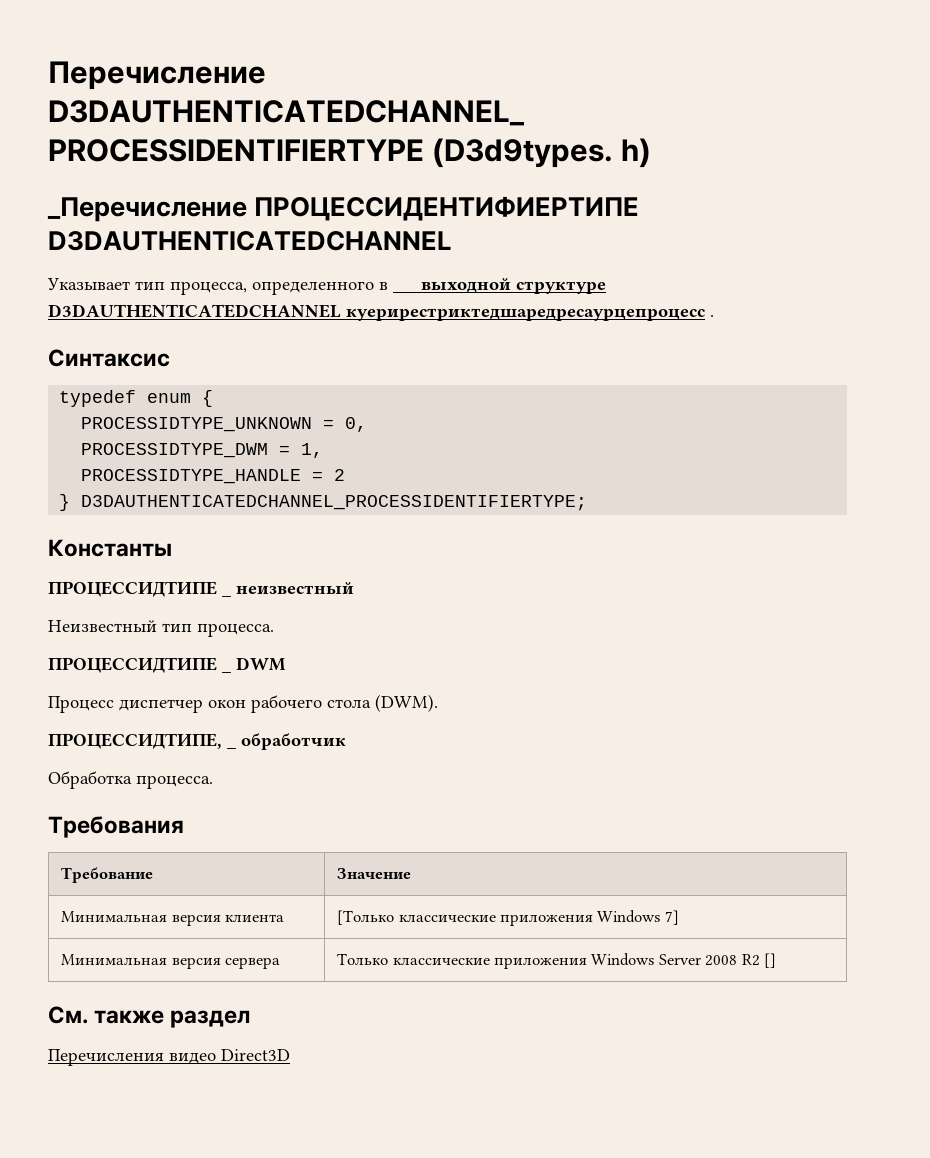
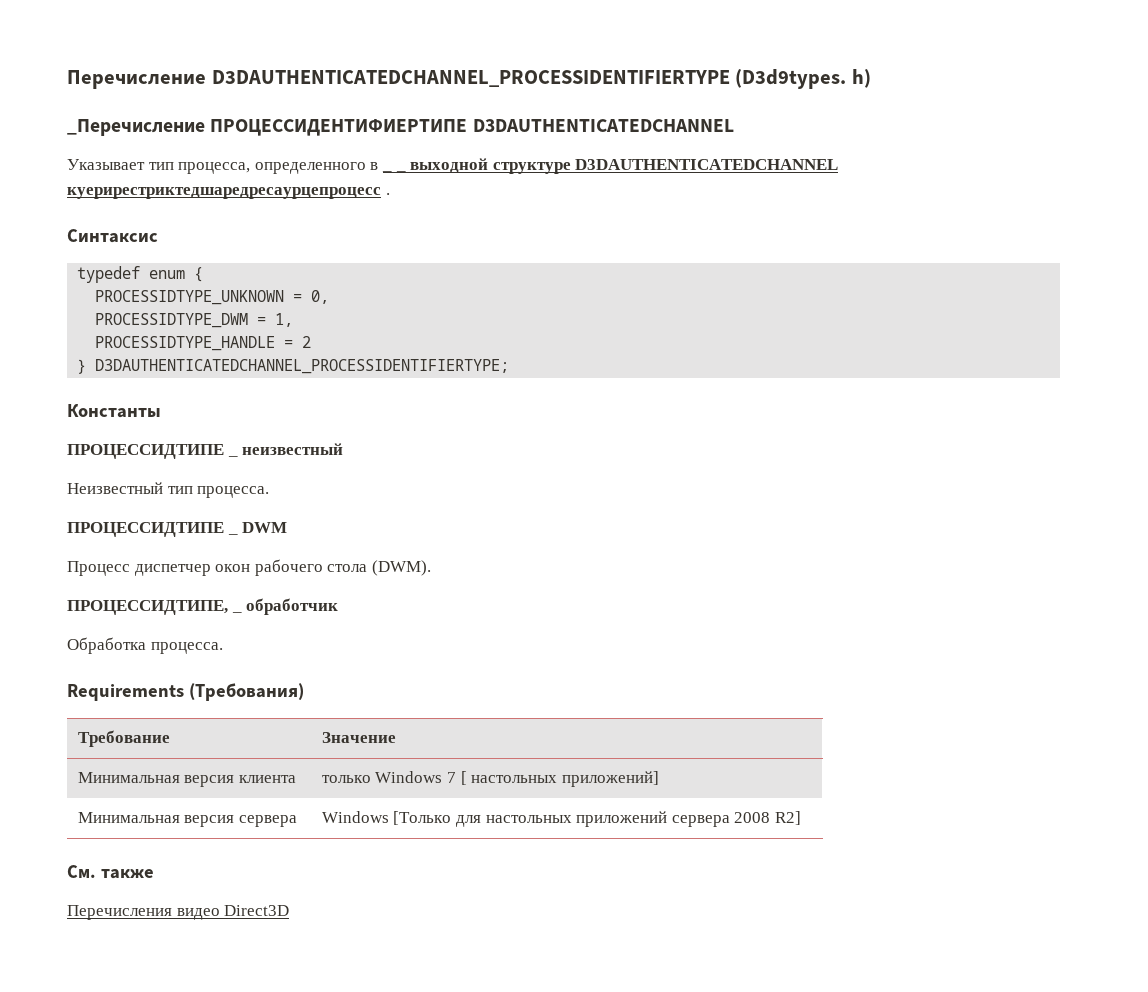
[48,816,184,838] Требования -> [67,683,304,701] Requirements (Требования)
[337,910,679,926] [61,954,280,969] [337,953,777,969] [Только классические приложения Windows 7] // Минимальная версия сервера | Только классические приложения Windows Server 2008 R2 [] -> [321,771,659,787] [77,812,297,827] [321,811,801,827] только Windows 7 [ настольных приложений] // Минимальная версия сервера | Windows [Только для настольных приложений сервера 2008 R2]
[170,1010,251,1028] раздел -> (154, 874) none

